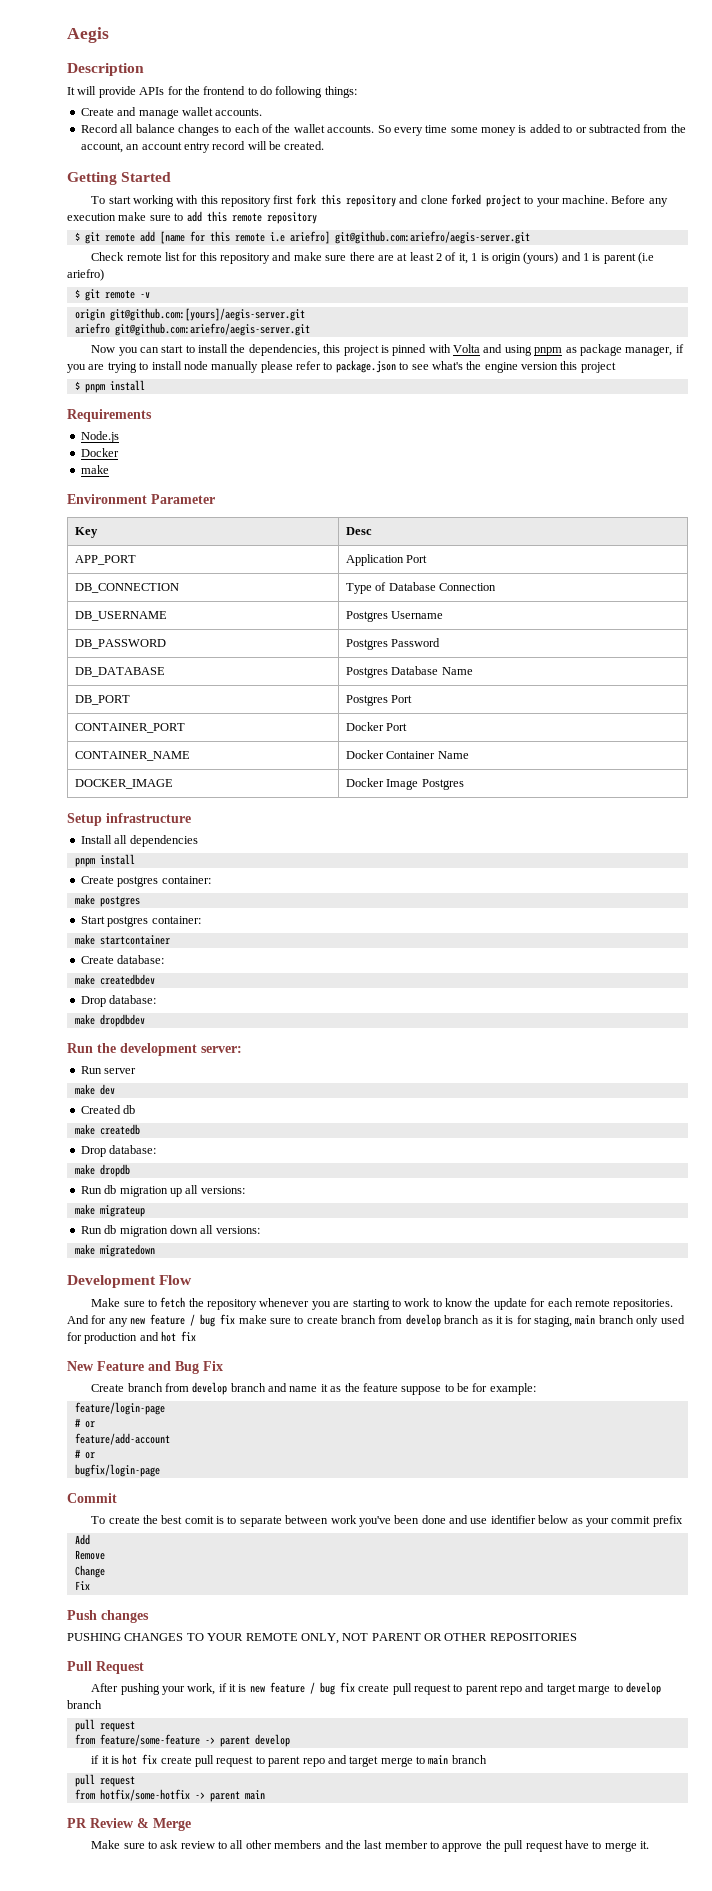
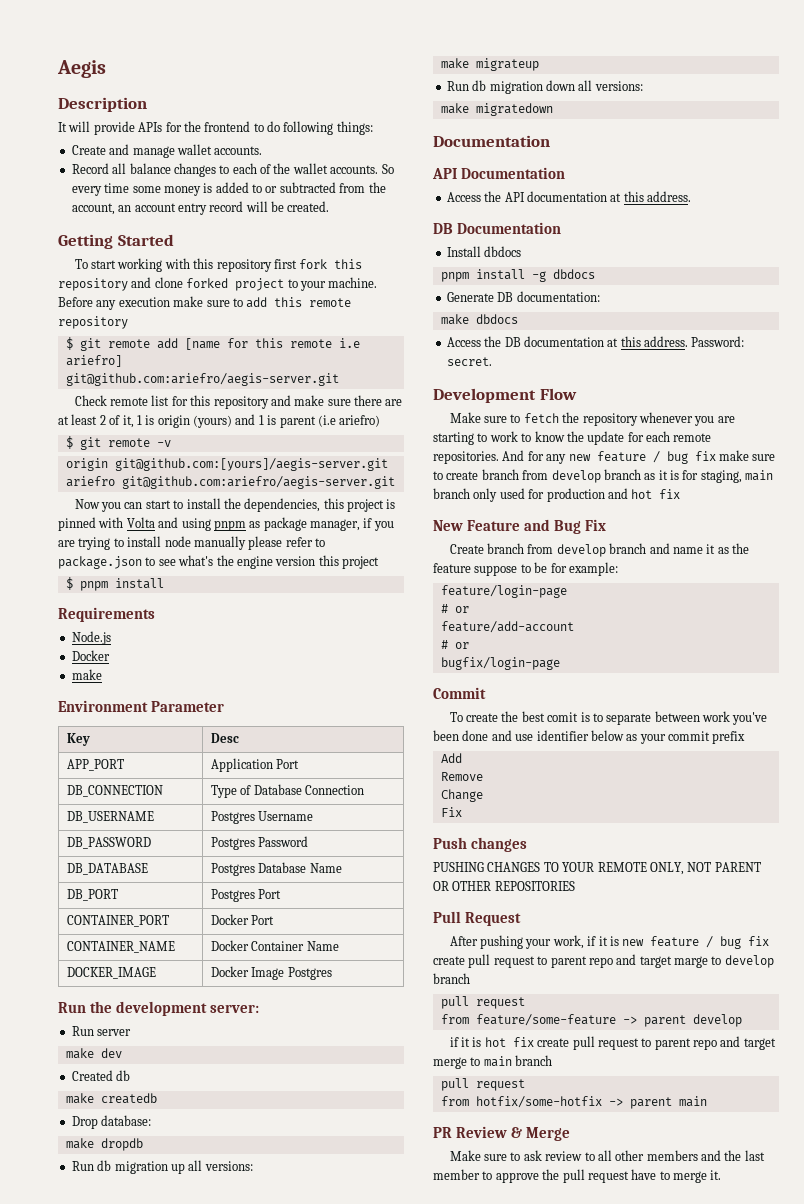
[67,813,191,826] [80,835,198,847] [74,854,135,867] [80,876,211,887] [74,894,140,907] [80,916,201,927] [74,934,170,945] [80,955,165,964] [74,974,155,985] [80,995,157,1007] [74,1014,145,1027] // Setup infrastructure // Install all dependencies // pnpm install // Create postgres container: // make postgres // Start postgres container: // make startcontainer // Create database: // make createdbdev // Drop database: // make dropdbdev -> (332, 973) none
(155, 1250) none -> [433,135,550,147] [432,167,565,179] [446,191,691,202] [433,222,561,234] [446,246,522,257] [440,269,595,282] [446,291,600,302] [440,314,518,325] [446,336,745,347] [446,357,492,366] // Documentation // API Documentation // Access the API documentation at this address. // DB Documentation // Install dbdocs // pnpm install -g dbdocs // Generate DB documentation: // make dbdocs // Access the DB documentation at this address. Password: secret.

